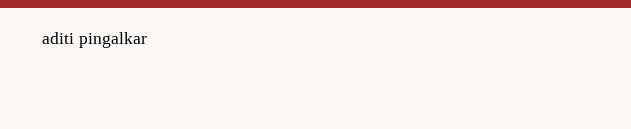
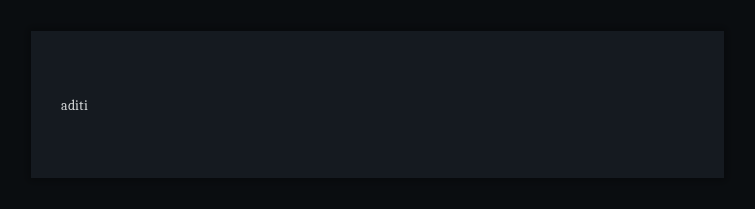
[78,32,147,48] pingalkar -> (88, 104) none

